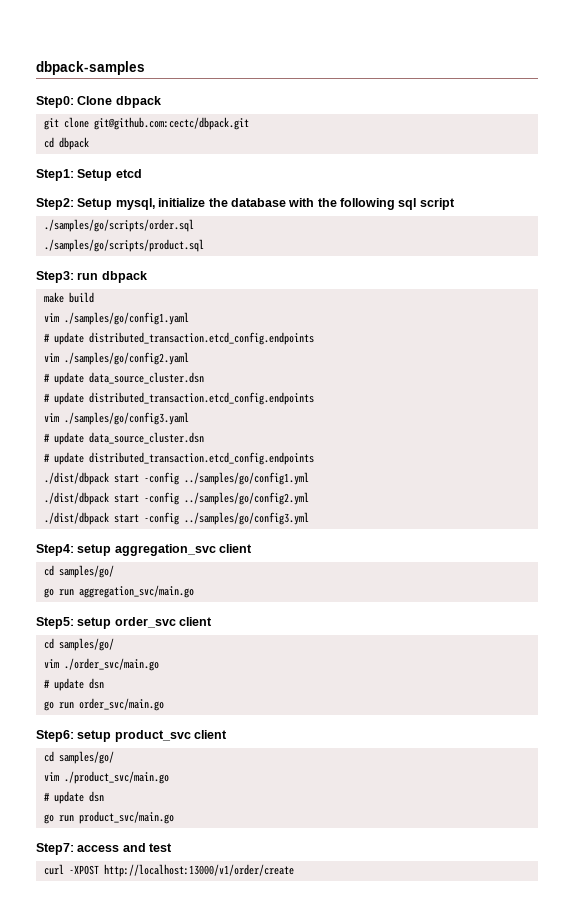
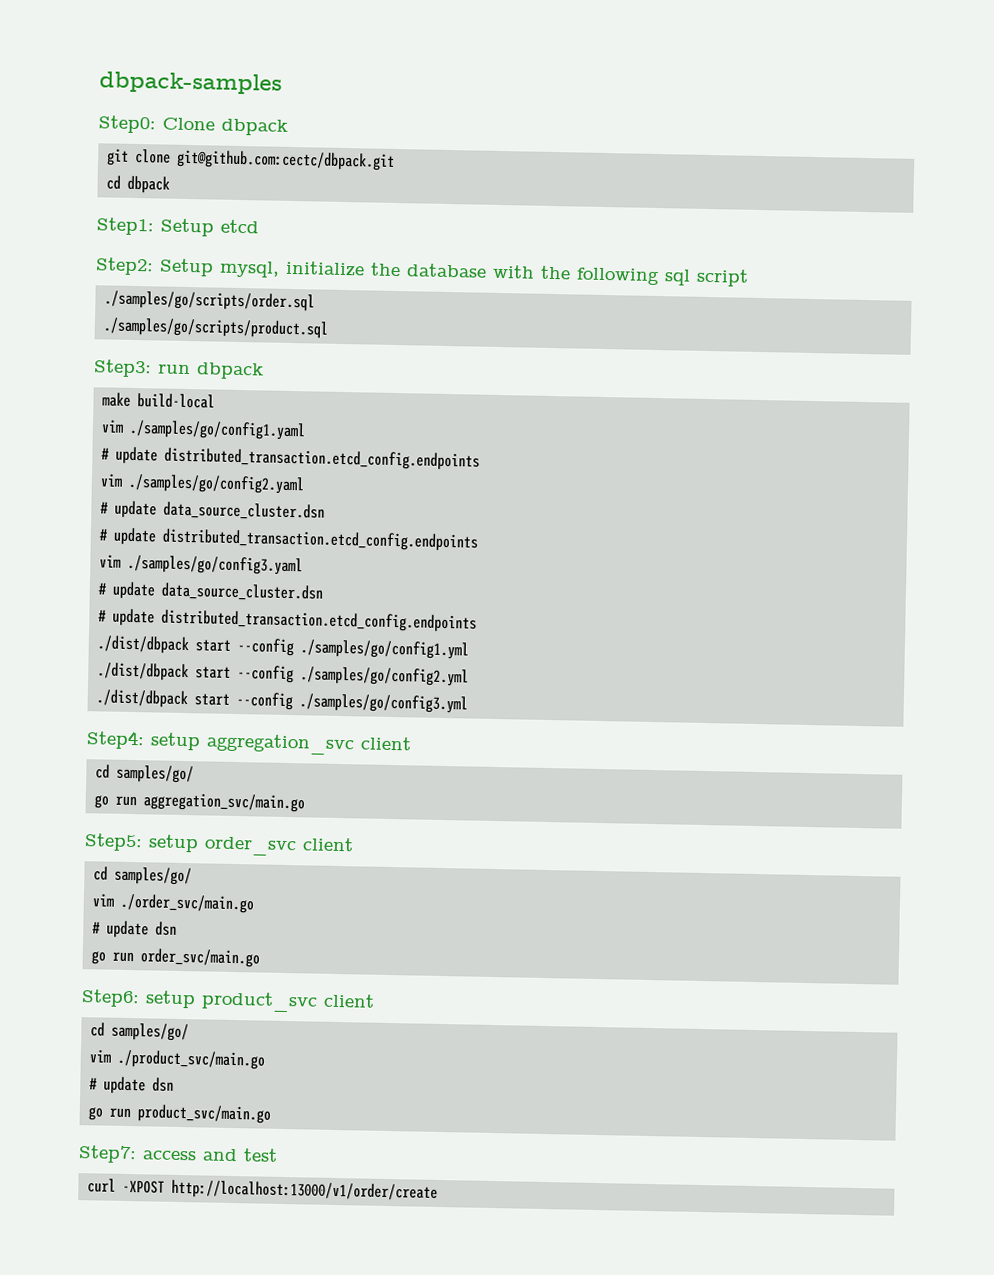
[68,292,94,303] build -> [137,393,216,409] build-local
[143,472,309,485] [43,492,309,505] [43,512,309,525] -config ../samples/go/config1.yml // ./dist/dbpack start -config ../samples/go/config2.yml // ./dist/dbpack start -config ../samples/go/config3.yml -> [237,638,470,660] [97,662,470,687] [96,689,469,714] --config ./samples/go/config1.yml // ./dist/dbpack start --config ./samples/go/config2.yml // ./dist/dbpack start --config ./samples/go/config3.yml

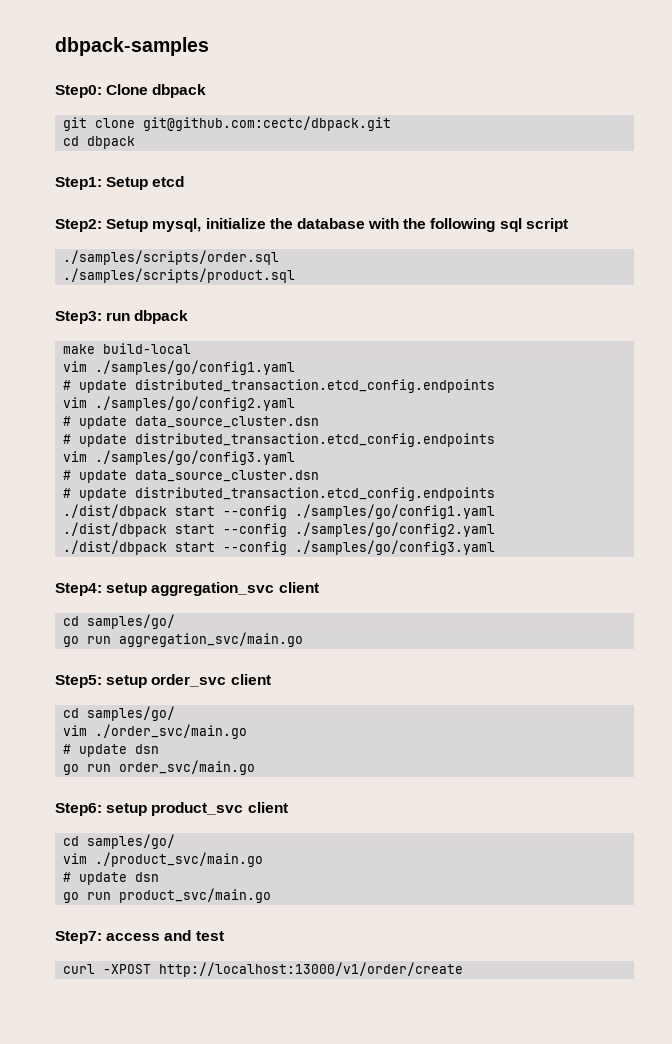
[104,290,316,312] [103,317,330,339] ./samples/go/scripts/order.sql // ./samples/go/scripts/product.sql -> [63,250,280,265] [63,268,296,283] ./samples/scripts/order.sql // ./samples/scripts/product.sql
[300,639,470,660] [97,662,470,687] [96,689,469,714] ./samples/go/config1.yml // ./dist/dbpack start --config ./samples/go/config2.yml // ./dist/dbpack start --config ./samples/go/config3.yml -> [295,504,496,519] [63,522,496,537] [63,540,496,555] ./samples/go/config1.yaml // ./dist/dbpack start --config ./samples/go/config2.yaml // ./dist/dbpack start --config ./samples/go/config3.yaml

